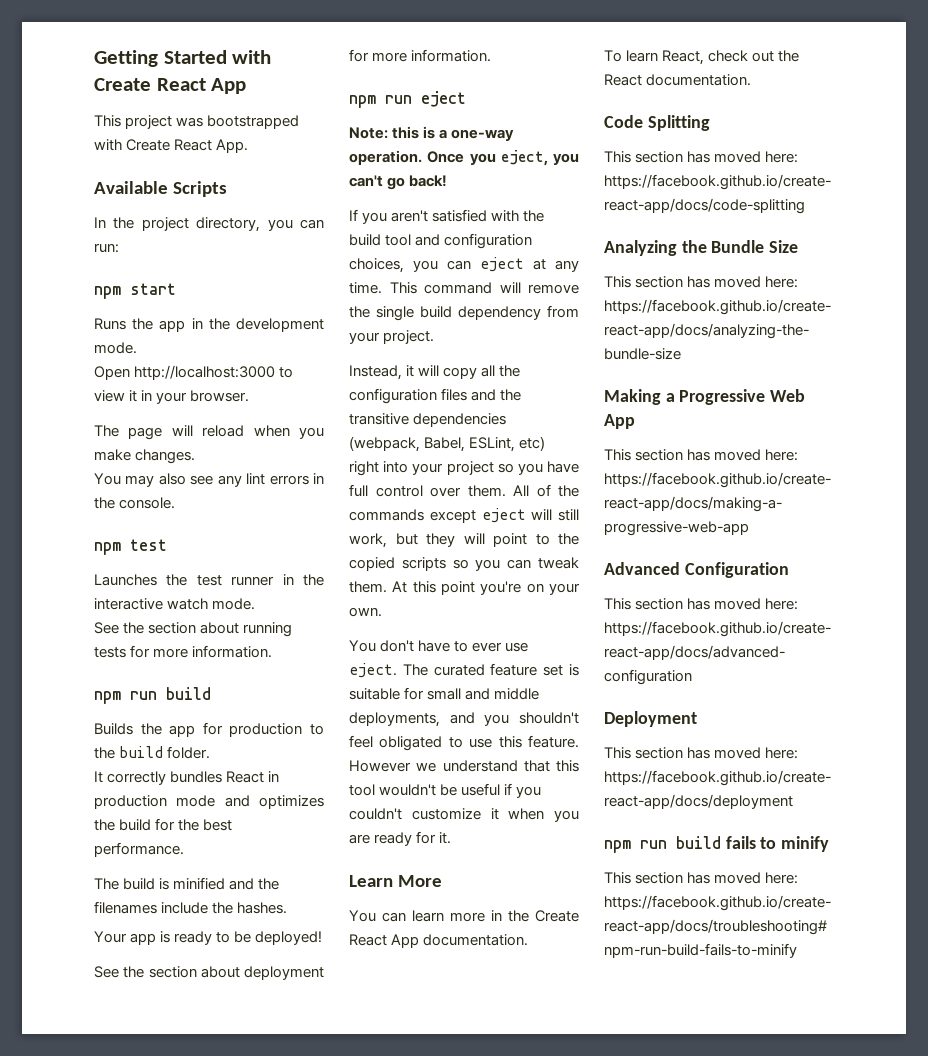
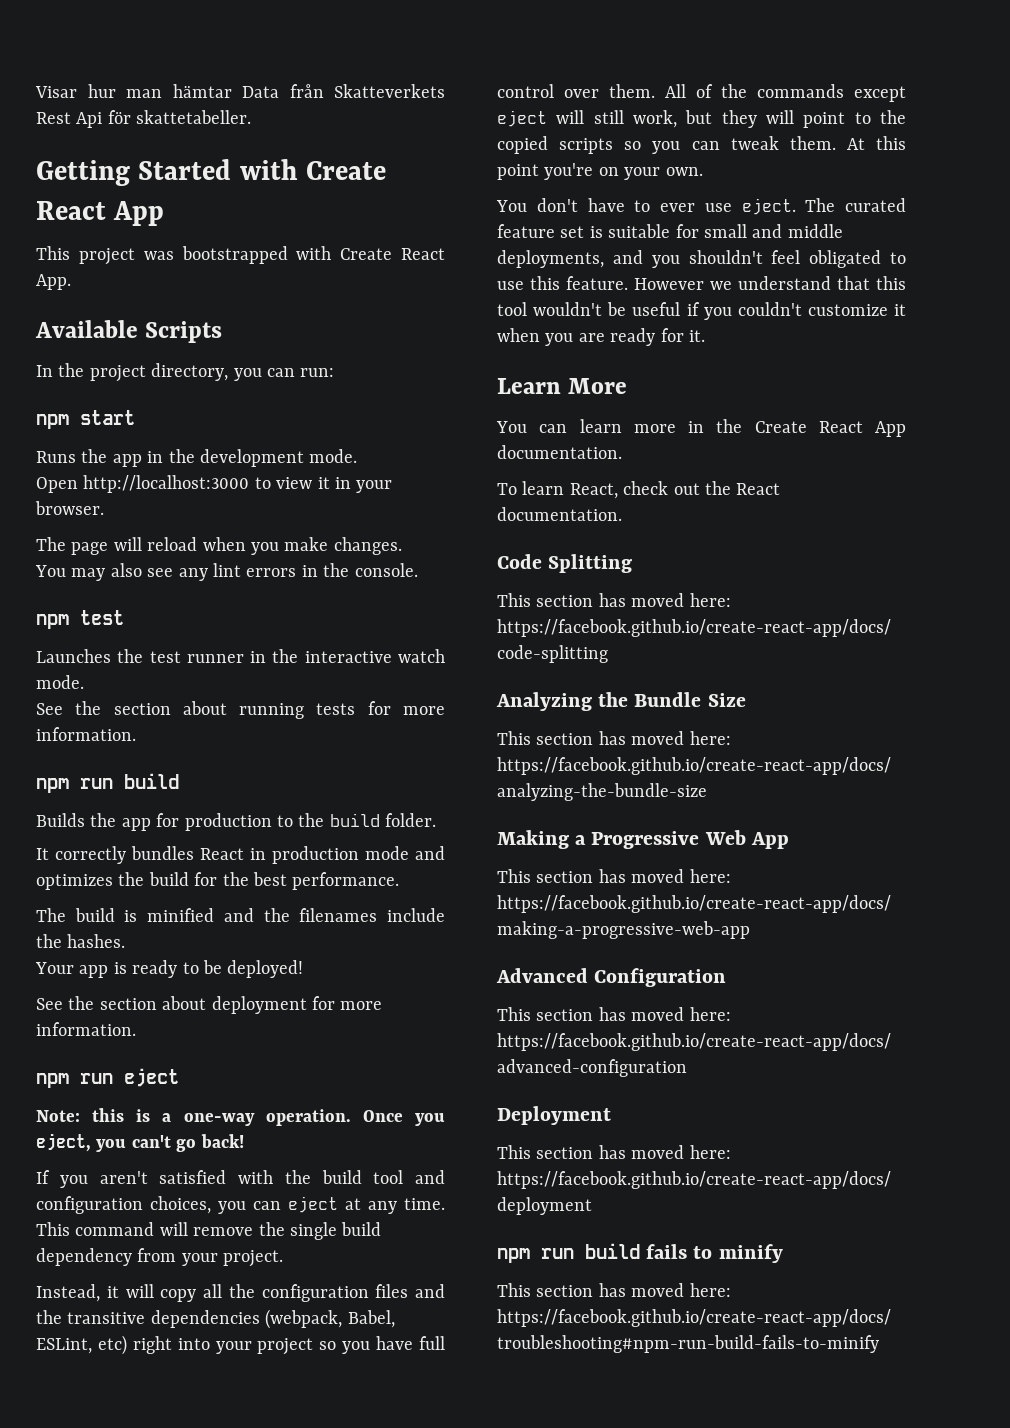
(94, 58) none -> [35,84,445,98] [36,110,252,128] Visar hur man hämtar Data från Skatteverkets Rest Api för skattetabeller. //

